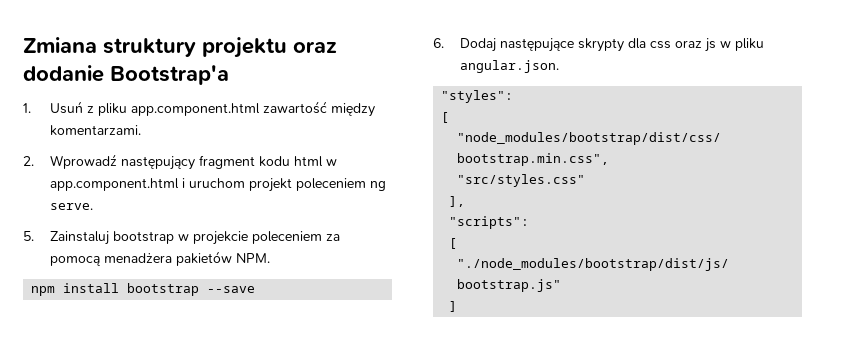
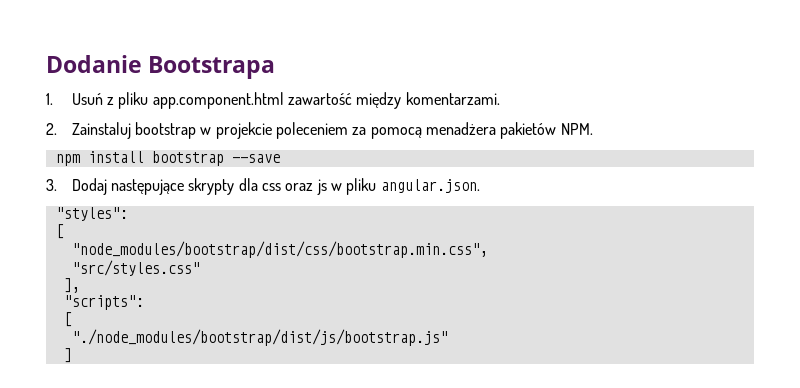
[23,37,337,58] [23,65,229,85] Zmiana struktury projektu oraz dodanie Bootstrap'a -> [46,55,276,79] Dodanie Bootstrapa
[50,154,338,170] [50,178,387,192] [50,203,94,210] [23,231,34,241] Wprowadź następujący fragment kodu html w app.component.html i uruchom projekt poleceniem ng serve. // 5. -> (57, 129) none
[433,38,444,48] 6. -> [46,179,57,191] 3.

